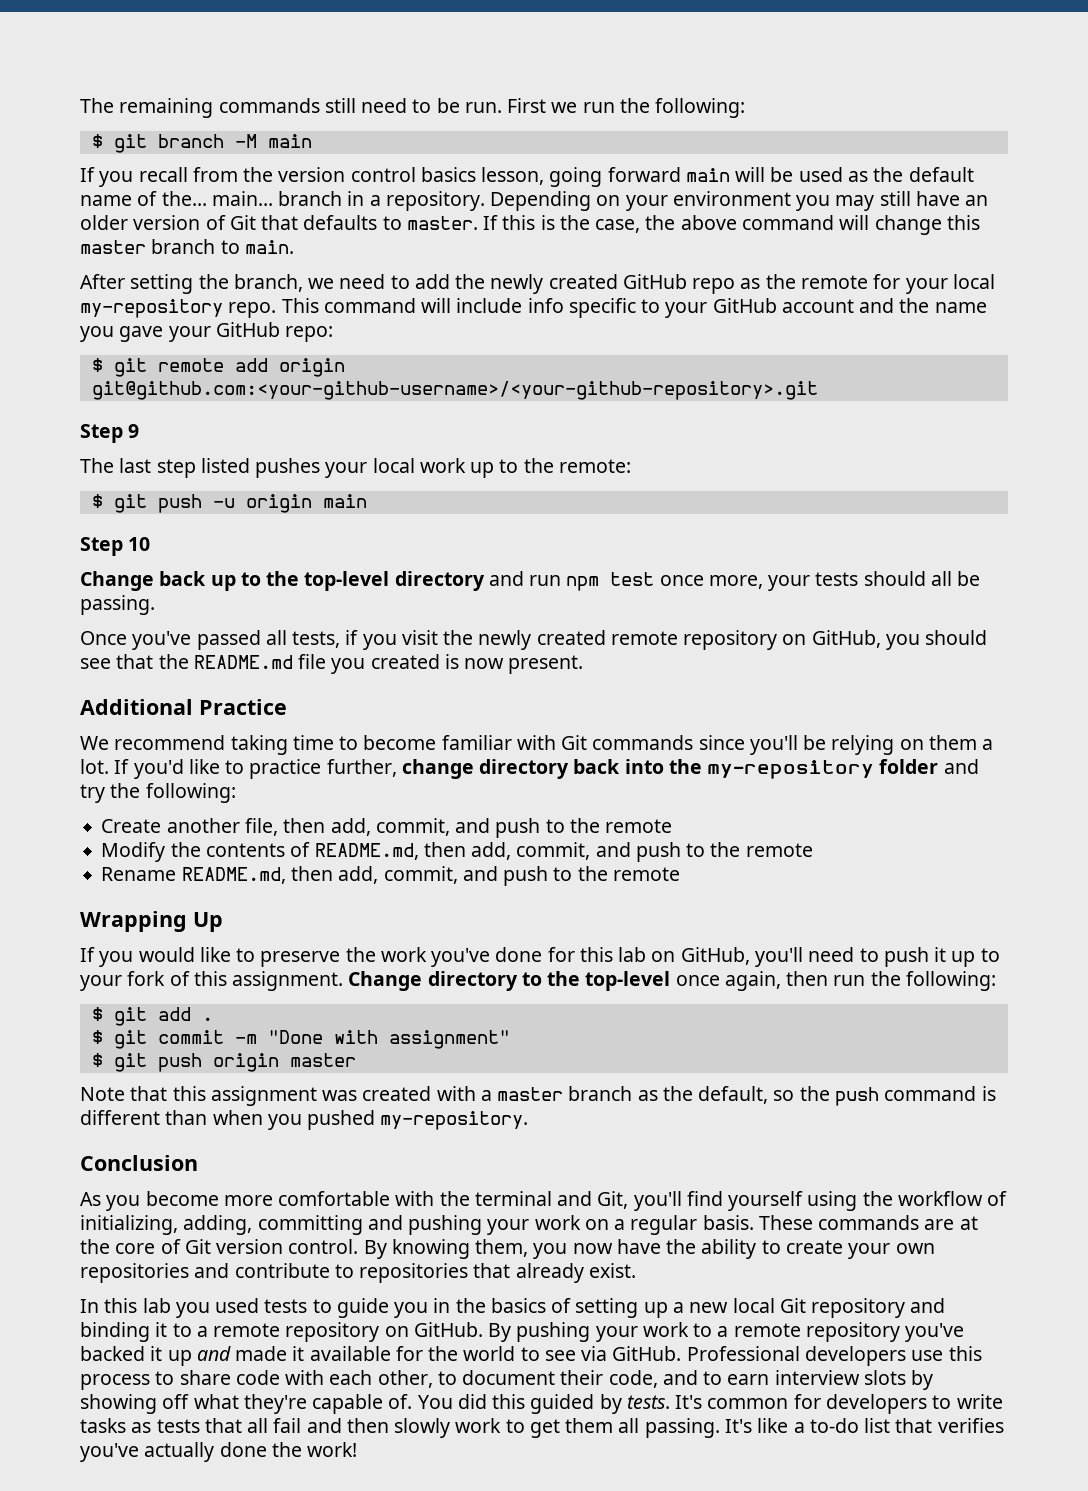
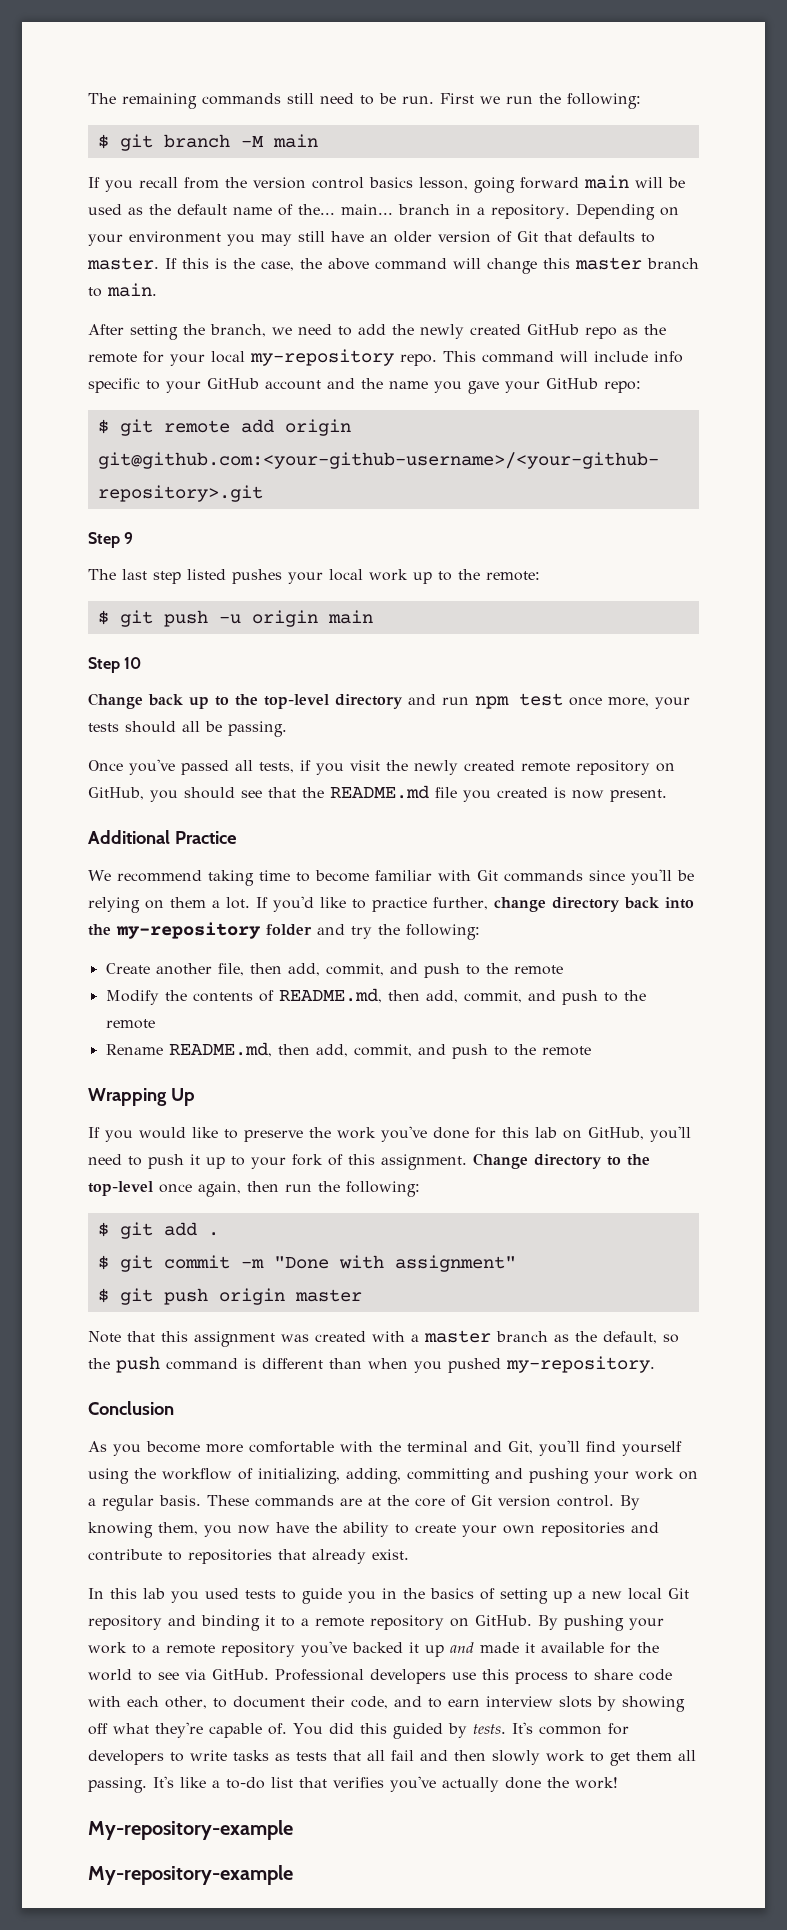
(358, 1449) none -> [88,1820,293,1840] [88,1865,293,1885] // My-repository-example // My-repository-example

